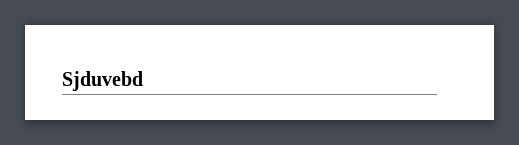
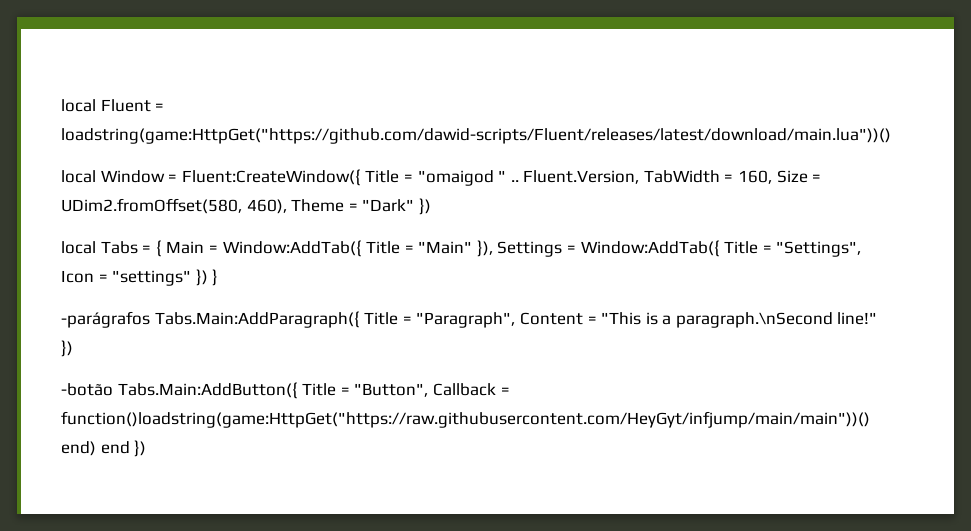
[62,71,143,91] Sjduvebd -> [61,99,165,112] [61,128,891,144] [61,169,822,186] [61,198,431,215] [61,240,862,257] [61,269,219,286] [61,311,878,328] [61,340,73,357] [61,382,510,399] [61,411,870,428] [61,440,147,457] local Fluent = loadstring(game:HttpGet("https://github.com/dawid-scripts/Fluent/releases/latest/download/main.lua"))() // local Window = Fluent:CreateWindow({ Title = "omaigod " .. Fluent.Version, TabWidth = 160, Size = UDim2.fromOffset(580, 460), Theme = "Dark" }) // local Tabs = { Main = Window:AddTab({ Title = "Main" }), Settings = Window:AddTab({ Title = "Settings", Icon = "settings" }) } // -parágrafos Tabs.Main:AddParagraph({ Title = "Paragraph", Content = "This is a paragraph.\nSecond line!" }) // -botão Tabs.Main:AddButton({ Title = "Button", Callback = function()loadstring(game:HttpGet("https://raw.githubusercontent.com/HeyGyt/infjump/main/main"))() end) end })

